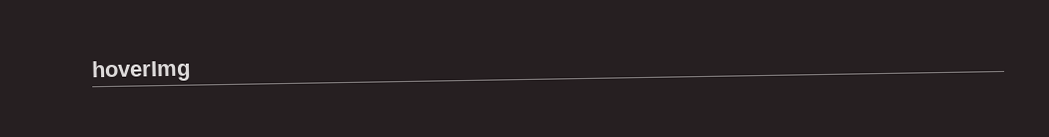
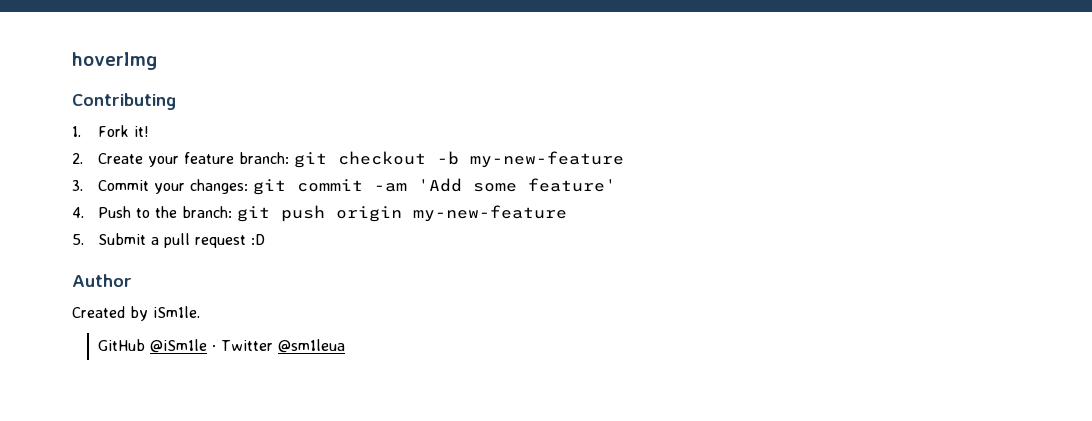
(191, 71) none -> [72,93,176,110] [72,125,149,137] [72,151,624,168] [72,178,616,195] [72,205,567,222] [72,233,265,248] [72,274,132,287] [72,306,200,321] [97,339,345,353] // Contributing // 1. Fork it! // 2. Create your feature branch: git checkout -b my-new-feature // 3. Commit your changes: git commit -am 'Add some feature' // 4. Push to the branch: git push origin my-new-feature // 5. Submit a pull request :D // Author // Created by iSm1le. // GitHub @iSm1le · Twitter @sm1leua

